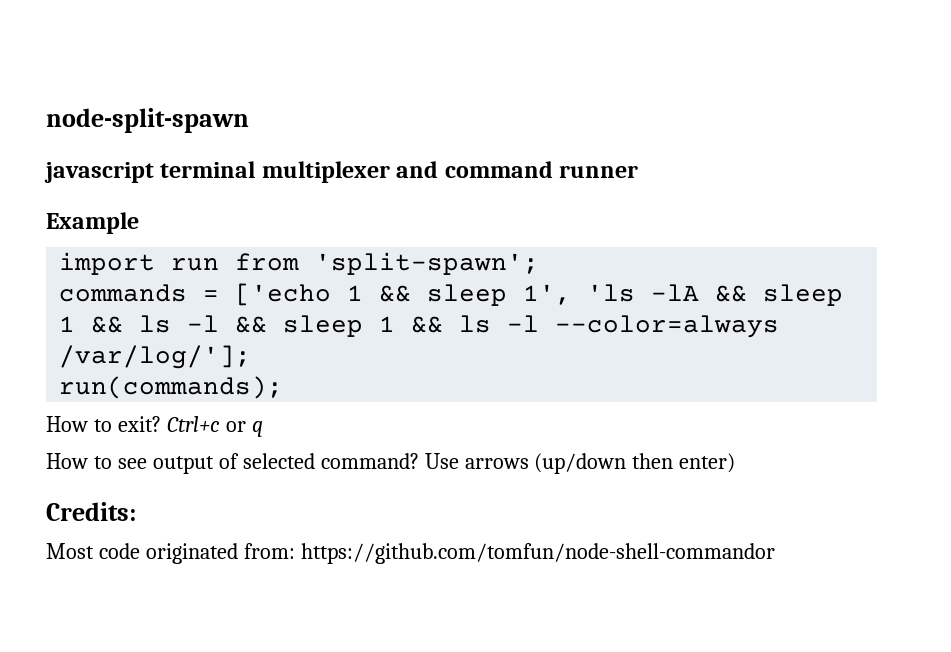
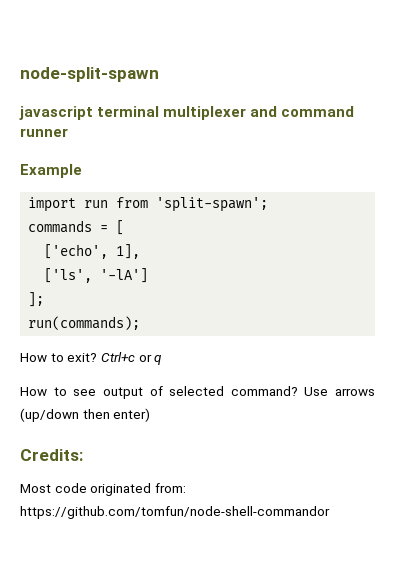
[235,283,844,306] [59,315,780,338] [59,345,252,369] ['echo 1 && sleep 1', 'ls -lA && sleep 1 && ls -l && sleep 1 && ls -l --color=always /var/log/']; -> [116,220,125,235] [44,244,141,259] [44,268,149,283] [28,292,45,307] [ // ['echo', 1], // ['ls', '-lA'] // ];

